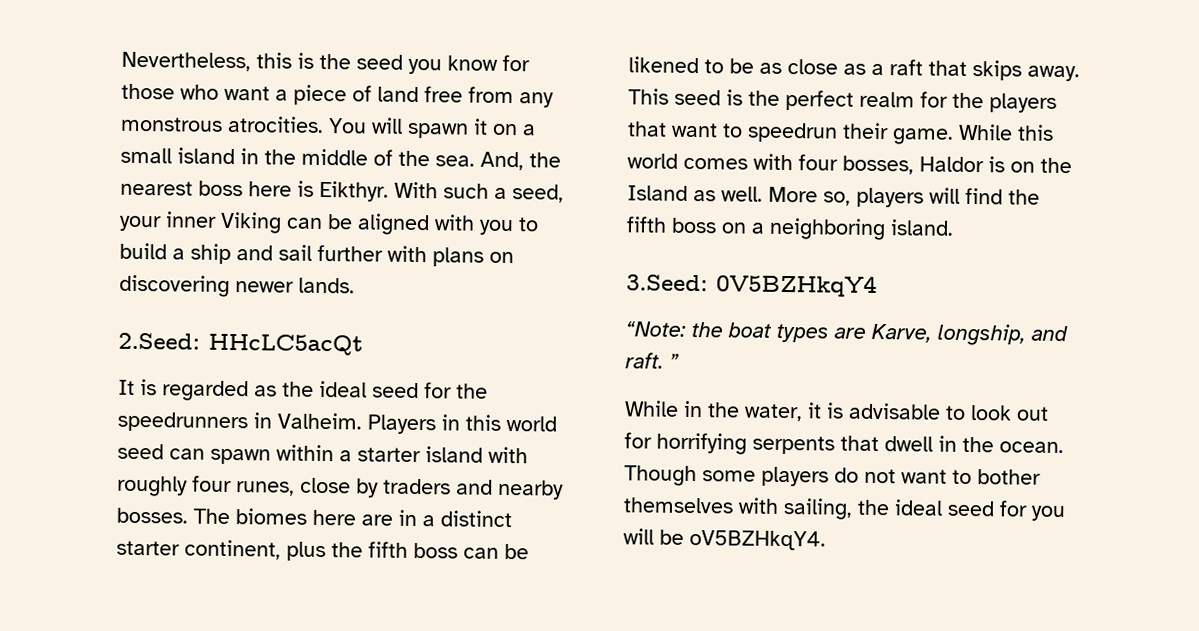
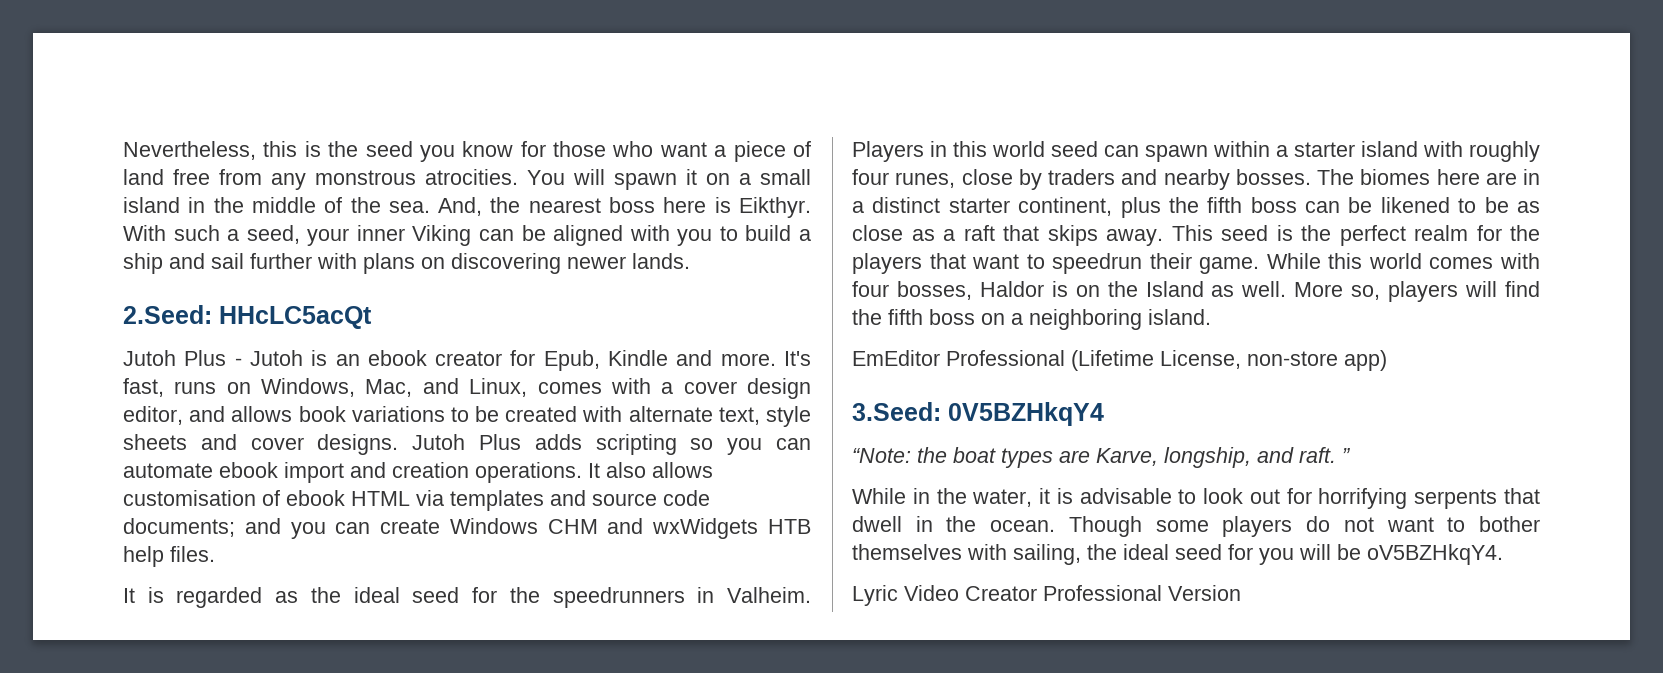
(363, 344) none -> [123,350,811,371] [123,378,812,399] [123,406,811,427] [123,434,811,455] [123,462,713,483] [123,490,710,511] [123,518,811,539] [123,546,215,567] // Jutoh Plus - Jutoh is an ebook creator for Epub, Kindle and more. It's fast, runs on Windows, Mac, and Linux, comes with a cover design editor, and allows book variations to be created with alternate text, style sheets and cover designs. Jutoh Plus adds scripting so you can automate ebook import and creation operations. It also allows customisation of ebook HTML via templates and source code documents; and you can create Windows CHM and wxWidgets HTB help files.
(954, 227) none -> [852,350,1387,371] // EmEditor Professional (Lifetime License, non-store app)
(826, 540) none -> [852,585,1241,606] // Lyric Video Creator Professional Version

